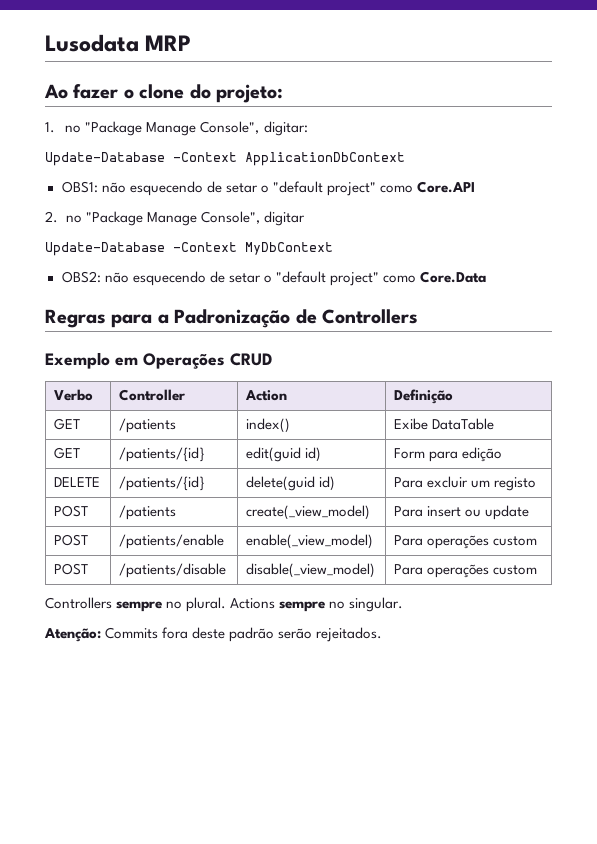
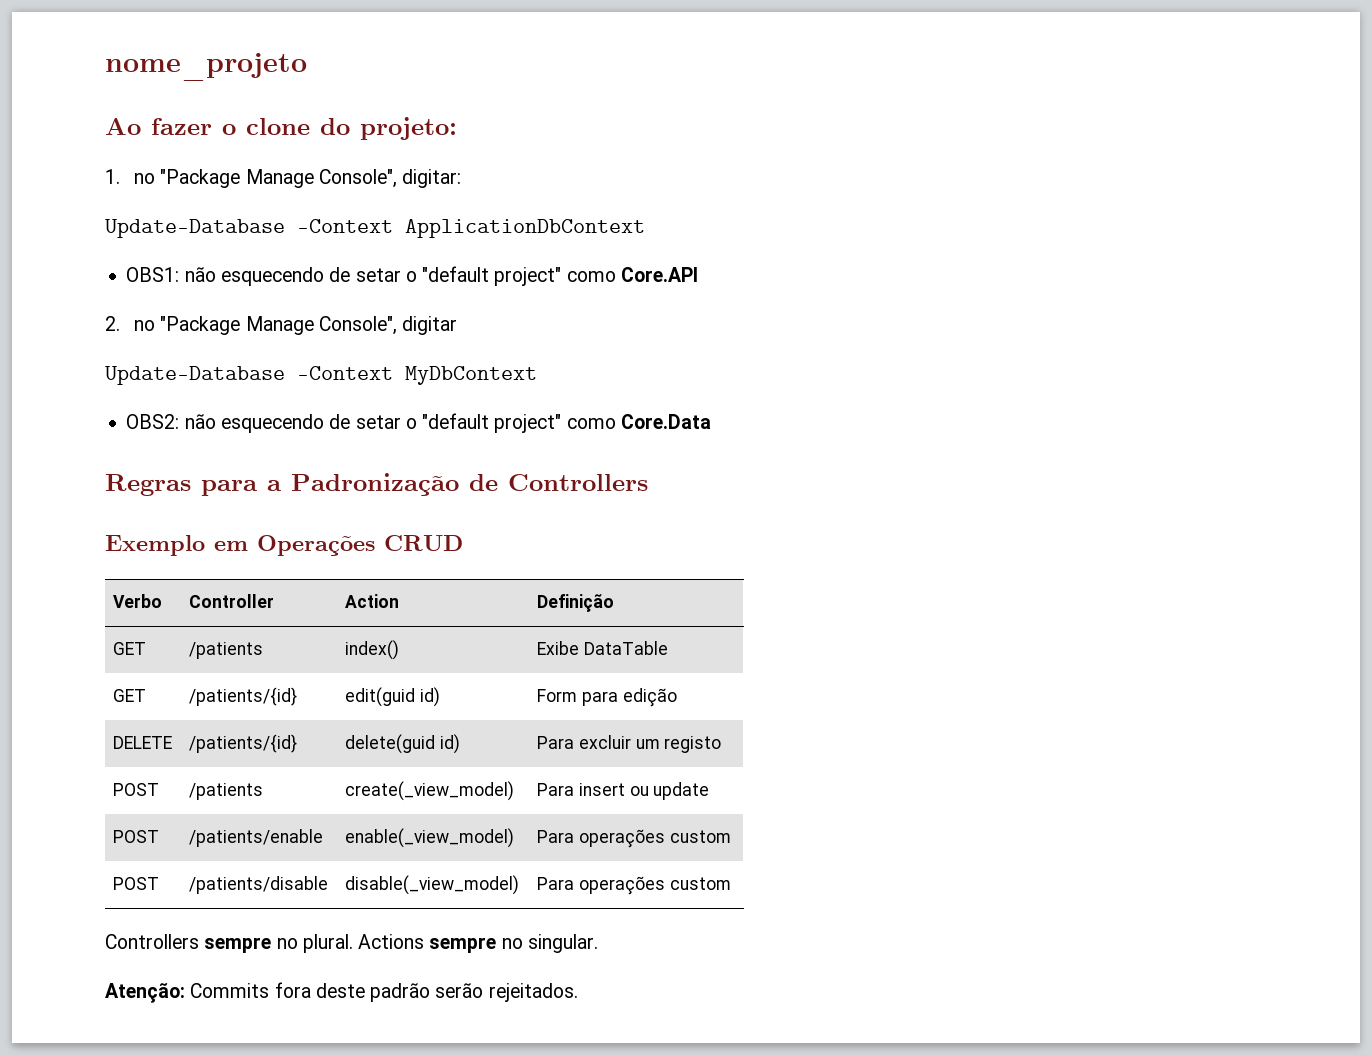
[45,34,192,52] Lusodata MRP -> [105,53,307,81] nome_projeto

